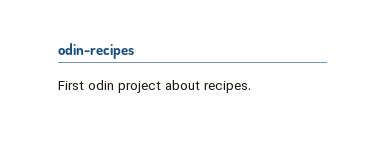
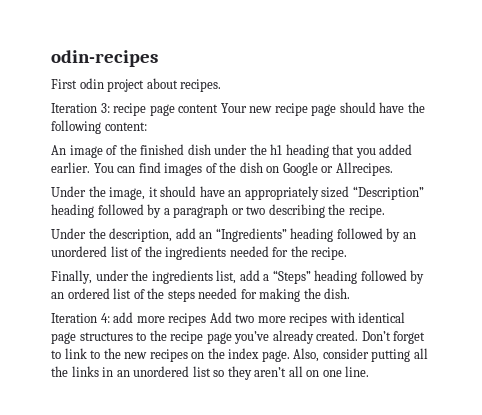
(251, 87) none -> [51,102,425,116] [51,120,147,134] [51,144,413,158] [51,162,393,176] [51,186,424,200] [51,204,385,218] [51,228,416,242] [51,246,348,260] [51,270,425,284] [51,288,351,302] [51,312,406,326] [51,330,426,344] [51,348,428,362] [51,366,370,380] // Iteration 3: recipe page content Your new recipe page should have the following content: // An image of the finished dish under the h1 heading that you added earlier. You can find images of the dish on Google or Allrecipes. // Under the image, it should have an appropriately sized “Description” heading followed by a paragraph or two describing the recipe. // Under the description, add an “Ingredients” heading followed by an unordered list of the ingredients needed for the recipe. // Finally, under the ingredients list, add a “Steps” heading followed by an ordered list of the steps needed for making the dish. // Iteration 4: add more recipes Add two more recipes with identical page structures to the recipe page you’ve already created. Don’t forget to link to the new recipes on the index page. Also, consider putting all the links in an unordered list so they aren’t all on one line.

